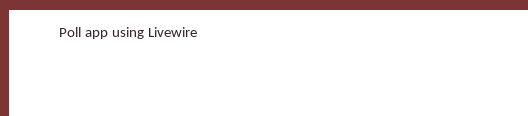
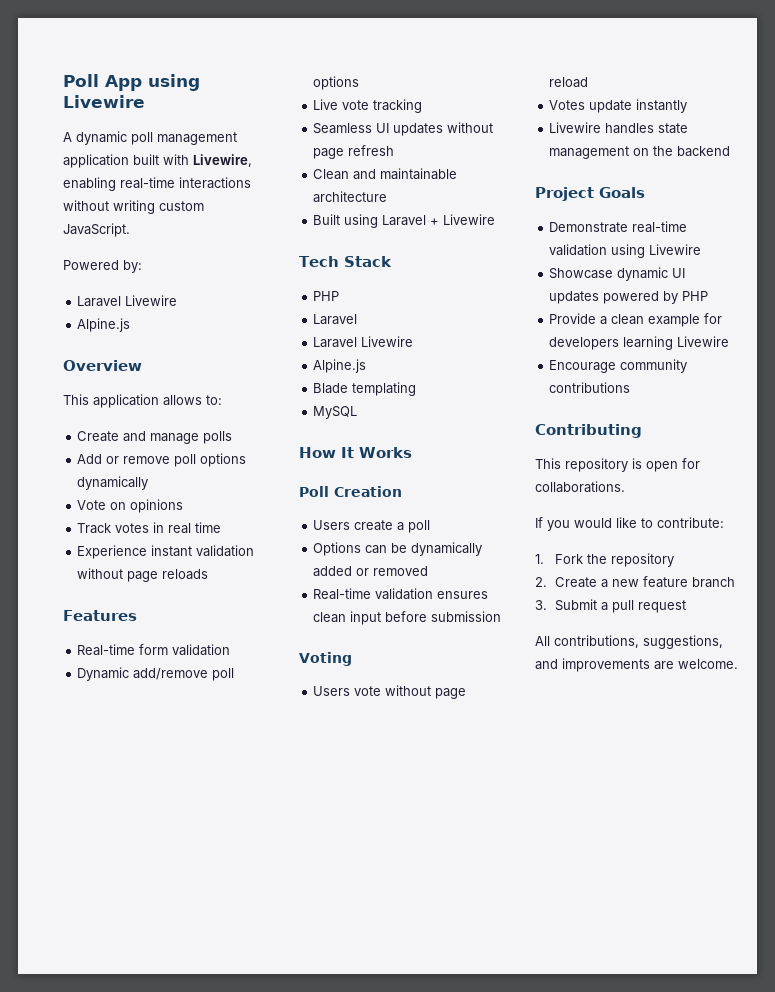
[59,27,197,39] Poll app using Livewire -> [63,74,200,91] [63,95,145,108] [63,131,237,145] [63,154,252,168] [63,177,251,191] [63,200,204,214] [63,223,130,237] [63,260,142,273] [77,295,178,307] [77,318,131,332] [63,360,142,371] [63,394,222,408] [77,431,233,444] [77,453,247,467] [77,476,149,490] [77,499,184,513] [77,522,222,534] [77,545,255,559] [77,568,209,582] [63,610,137,621] [77,644,231,656] [77,667,235,681] [313,76,360,90] [313,99,423,113] [313,122,494,136] [313,145,395,159] [313,168,458,180] [313,191,388,203] [313,214,496,228] [299,256,392,267] [313,291,340,301] [313,314,358,325] [313,336,414,348] [313,359,367,373] [313,382,417,396] [313,406,358,419] [299,447,412,458] [299,486,402,497] [313,520,431,533] [313,542,483,556] [313,566,429,577] [313,588,489,600] [313,611,502,625] [299,652,352,666] [313,685,467,699] [549,77,589,88] [549,99,688,113] [549,122,689,134] [549,146,731,159] [535,187,645,201] [549,221,688,233] [549,244,702,258] [549,267,686,281] [549,291,709,304] [549,313,723,327] [549,336,730,350] [549,359,688,373] [549,382,631,393] [535,424,642,438] [535,458,700,472] [535,481,625,493] [535,517,724,531] [535,553,674,567] [535,576,735,588] [535,599,686,613] [535,635,723,649] [535,658,738,672] Poll App using Livewire // A dynamic poll management application built with Livewire, enabling real-time interactions without writing custom JavaScript. // Powered by: // Laravel Livewire // Alpine.js // Overview // This application allows to: // Create and manage polls // Add or remove poll options dynamically // Vote on opinions // Track votes in real time // Experience instant validation without page reloads // Features // Real-time form validation // Dynamic add/remove poll options // Live vote tracking // Seamless UI updates without page refresh // Clean and maintainable architecture // Built using Laravel + Livewire // Tech Stack // PHP // Laravel // Laravel Livewire // Alpine.js // Blade templating // MySQL // How It Works // Poll Creation // Users create a poll // Options can be dynamically added or removed // Real-time validation ensures clean input before submission // Voting // Users vote without page reload // Votes update instantly // Livewire handles state management on the backend // Project Goals // Demonstrate real-time validation using Livewire // Showcase dynamic UI updates powered by PHP // Provide a clean example for developers learning Livewire // Encourage community contributions // Contributing // This repository is open for collaborations. // If you would like to contribute: // 1. Fork the repository // 2. Create a new feature branch // 3. Submit a pull request // All contributions, suggestions, and improvements are welcome.

